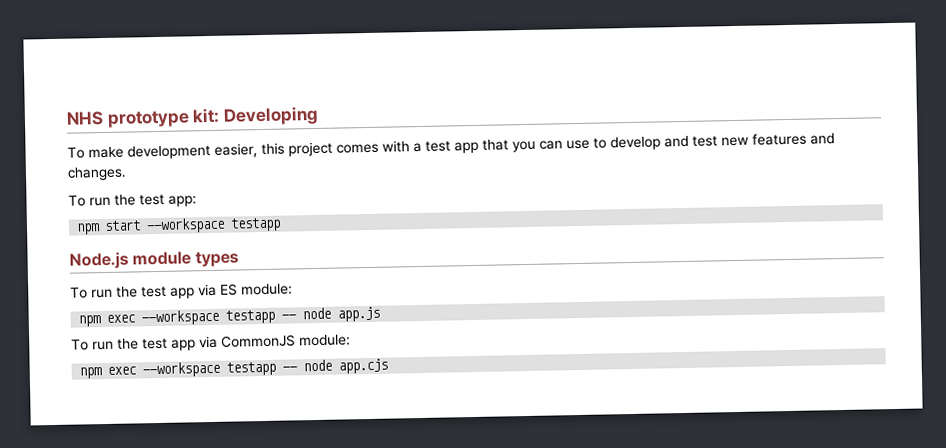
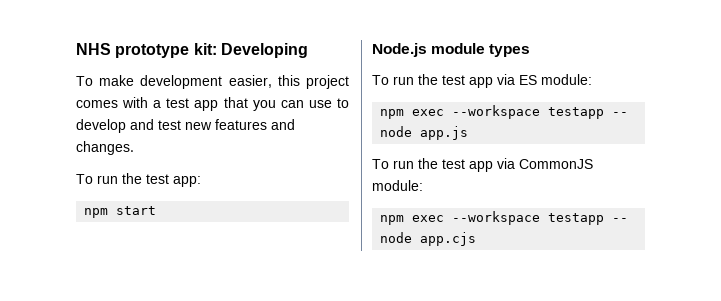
[146,217,282,234] --workspace testapp -> (157, 210) none

